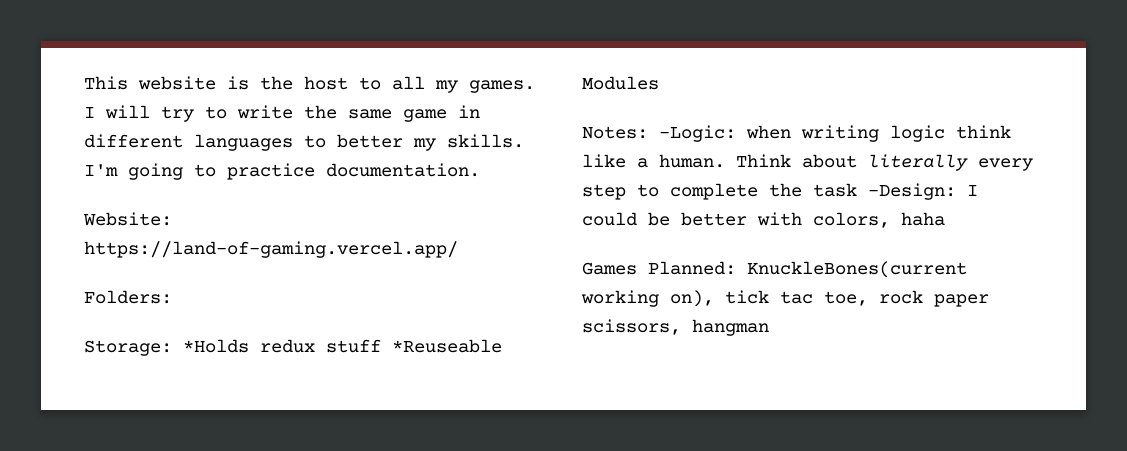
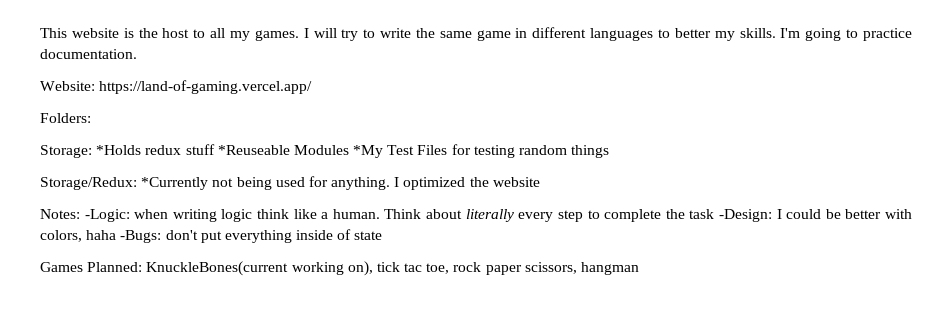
(659, 83) none -> [353,144,610,158] [40,176,540,190] *My Test Files for testing random things // Storage/Redux: *Currently not being used for anything. I optimized the website
(945, 219) none -> [120,229,383,243] -Bugs: don't put everything inside of state

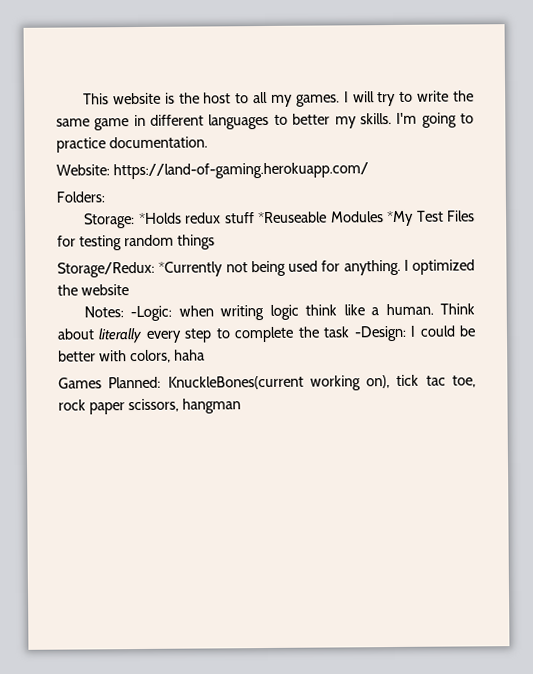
[99,80,313,94] https://land-of-gaming.vercel.app/ -> [112,162,369,180] https://land-of-gaming.herokuapp.com/
[120,229,383,243] -Bugs: don't put everything inside of state -> (205, 355) none

